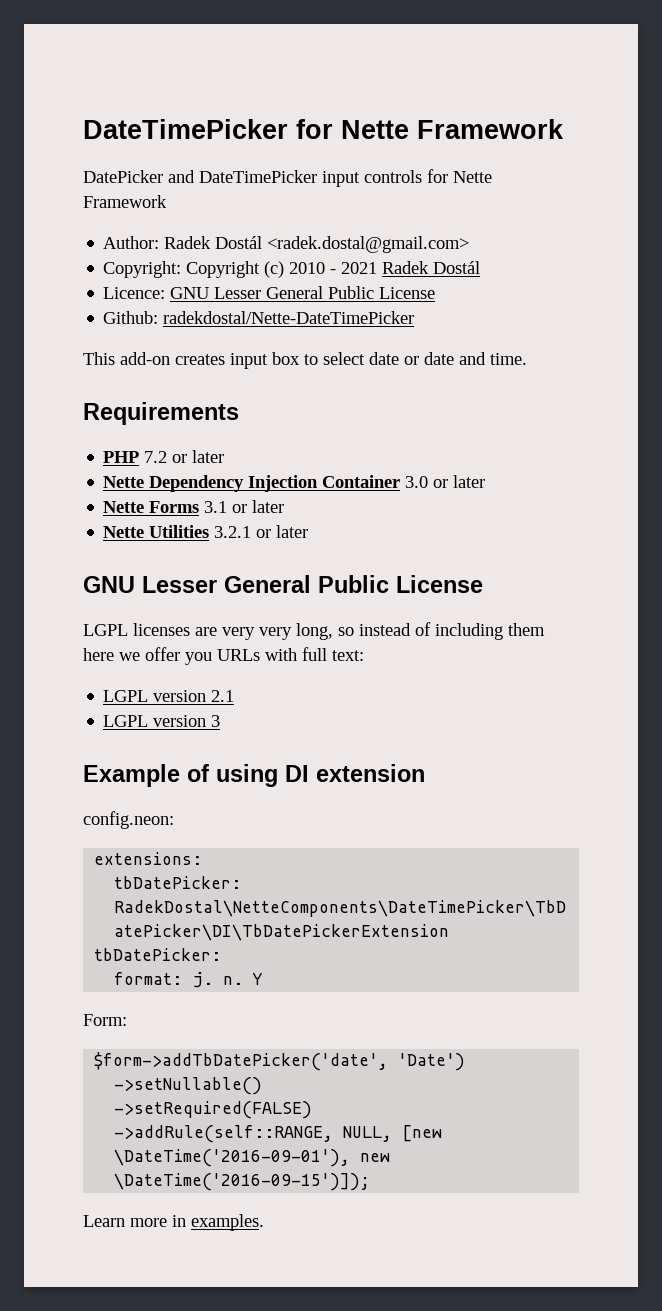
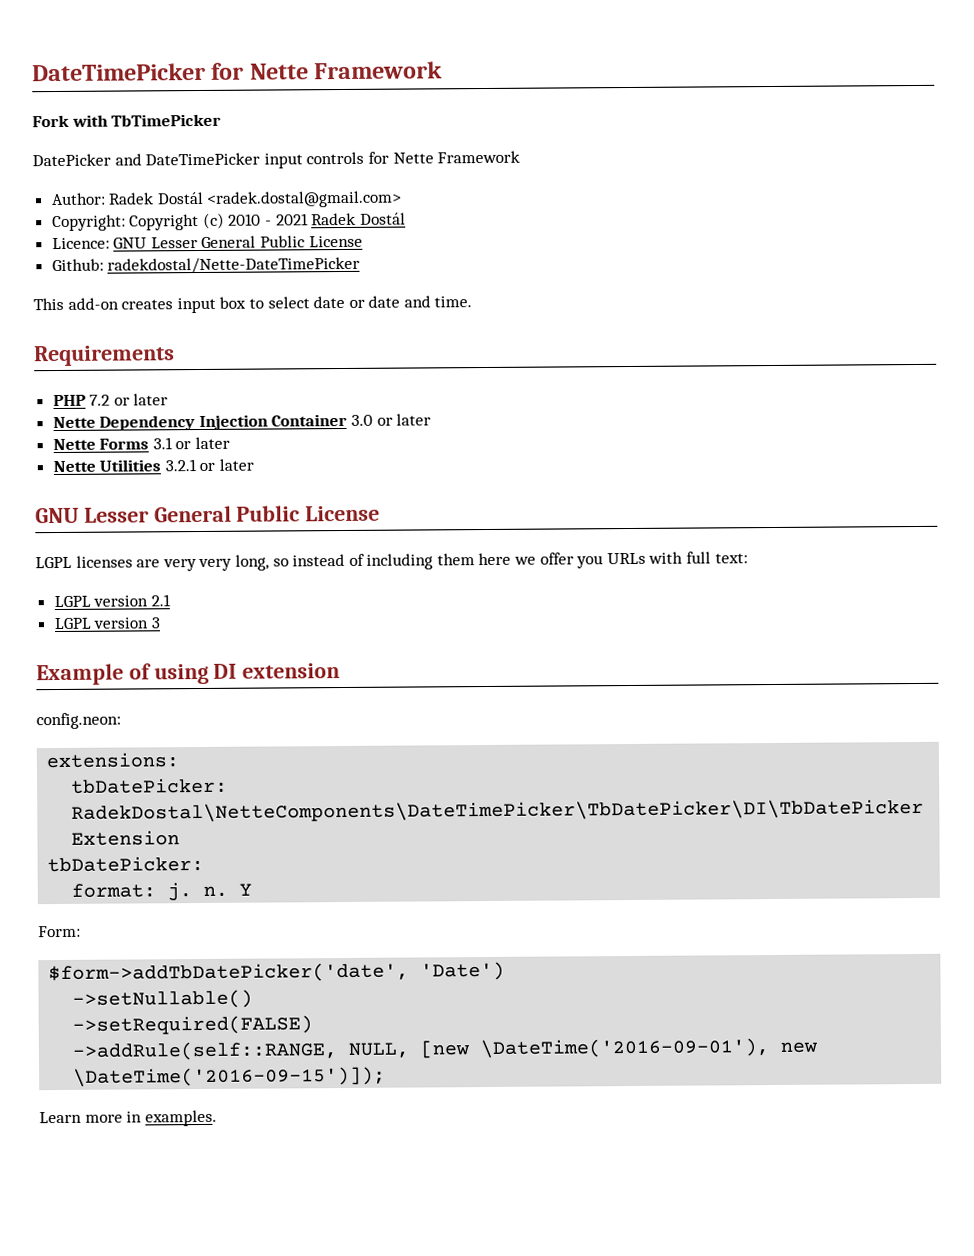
(564, 129) none -> [32,113,222,128] // Fork with TbTimePicker

